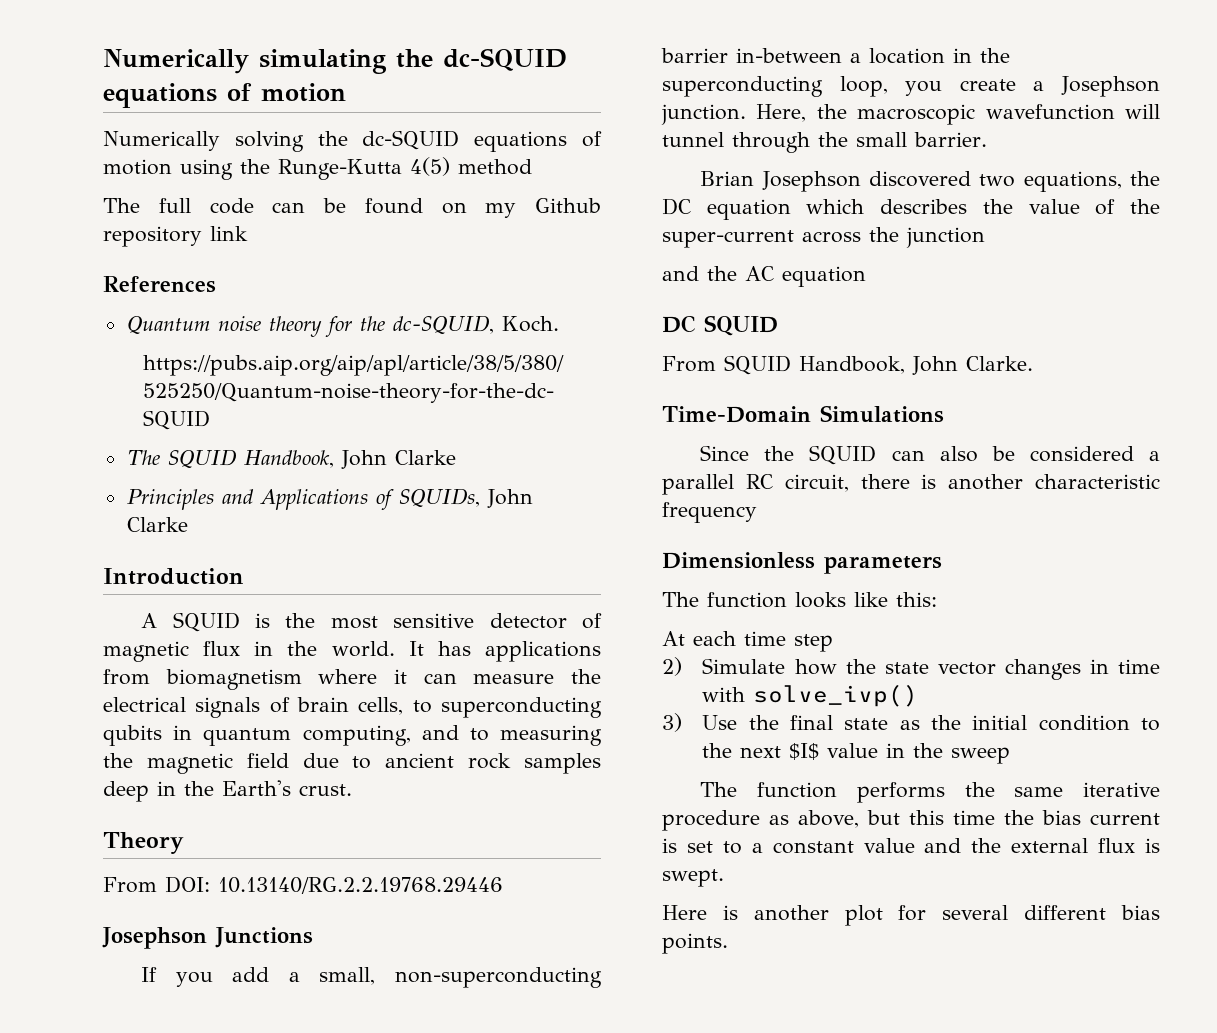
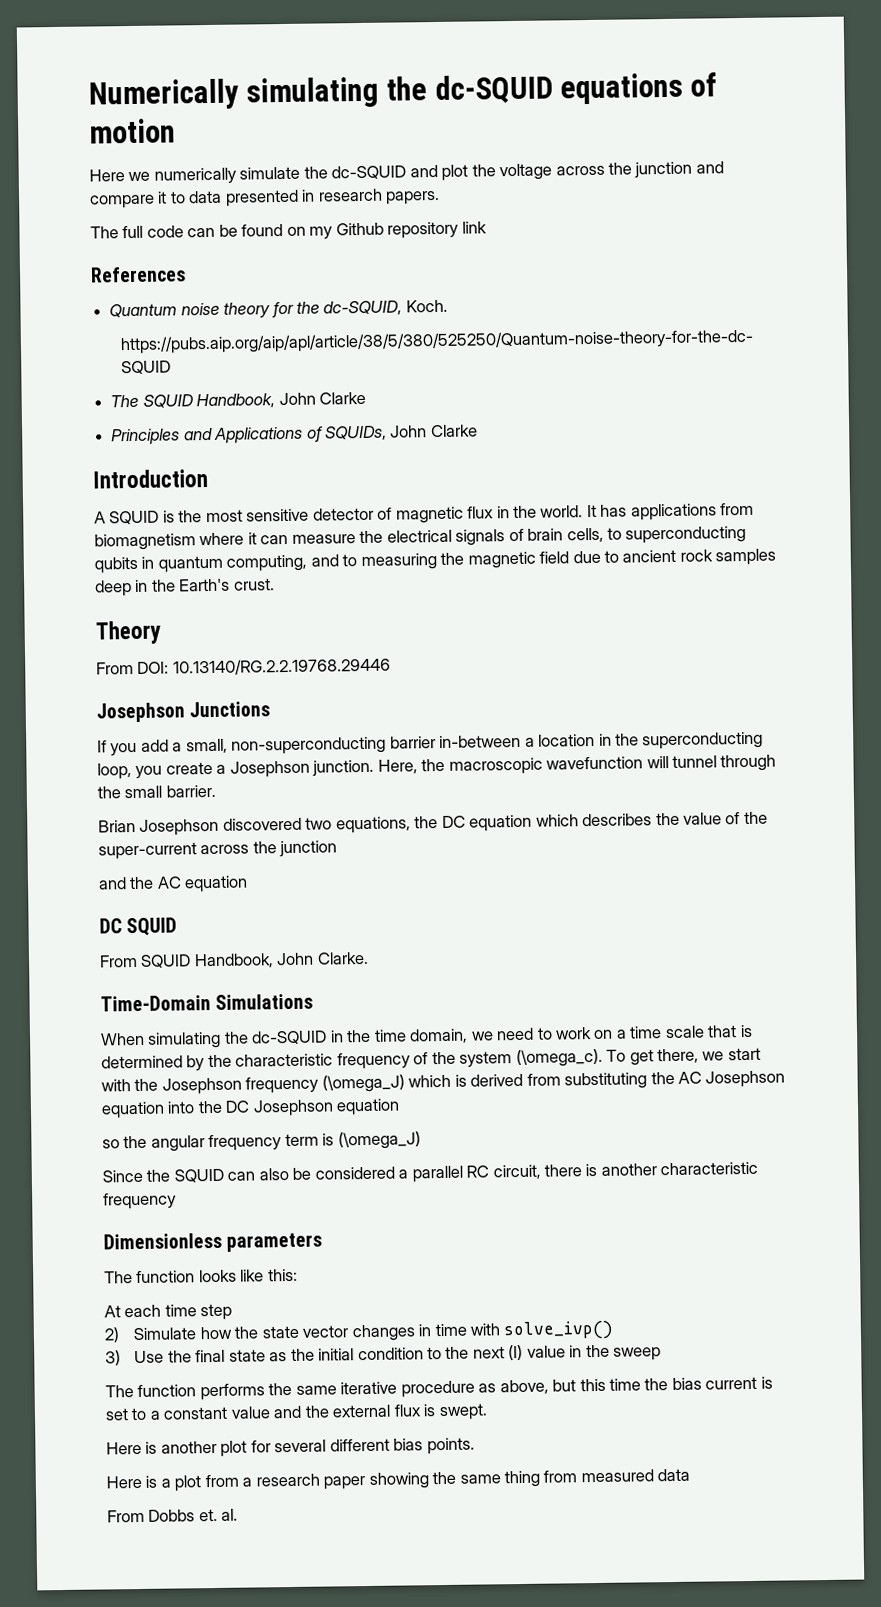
[103,130,602,152] [103,157,532,180] Numerically solving the dc-SQUID equations of motion using the Runge-Kutta 4(5) method -> [89,161,724,185] [90,188,441,209] Here we numerically simulate the dc-SQUID and plot the voltage across the junction and compare it to data presented in research papers.
(944, 414) none -> [100,1024,753,1049] [101,1047,761,1072] [101,1070,786,1095] [101,1098,401,1119] [102,1131,421,1152] // When simulating the dc-SQUID in the time domain, we need to work on a time scale that is determined by the characteristic frequency of the system (\omega_c). To get there, we start with the Josephson frequency (\omega_J) which is derived from substituting the AC Josephson equation into the DC Josephson equation // so the angular frequency term is (\omega_J)
[789,743,820,760] $I$ -> [508,1344,524,1361] (I)
(728, 943) none -> [106,1468,691,1492] [107,1508,239,1523] // Here is a plot from a research paper showing the same thing from measured data // From Dobbs et. al.

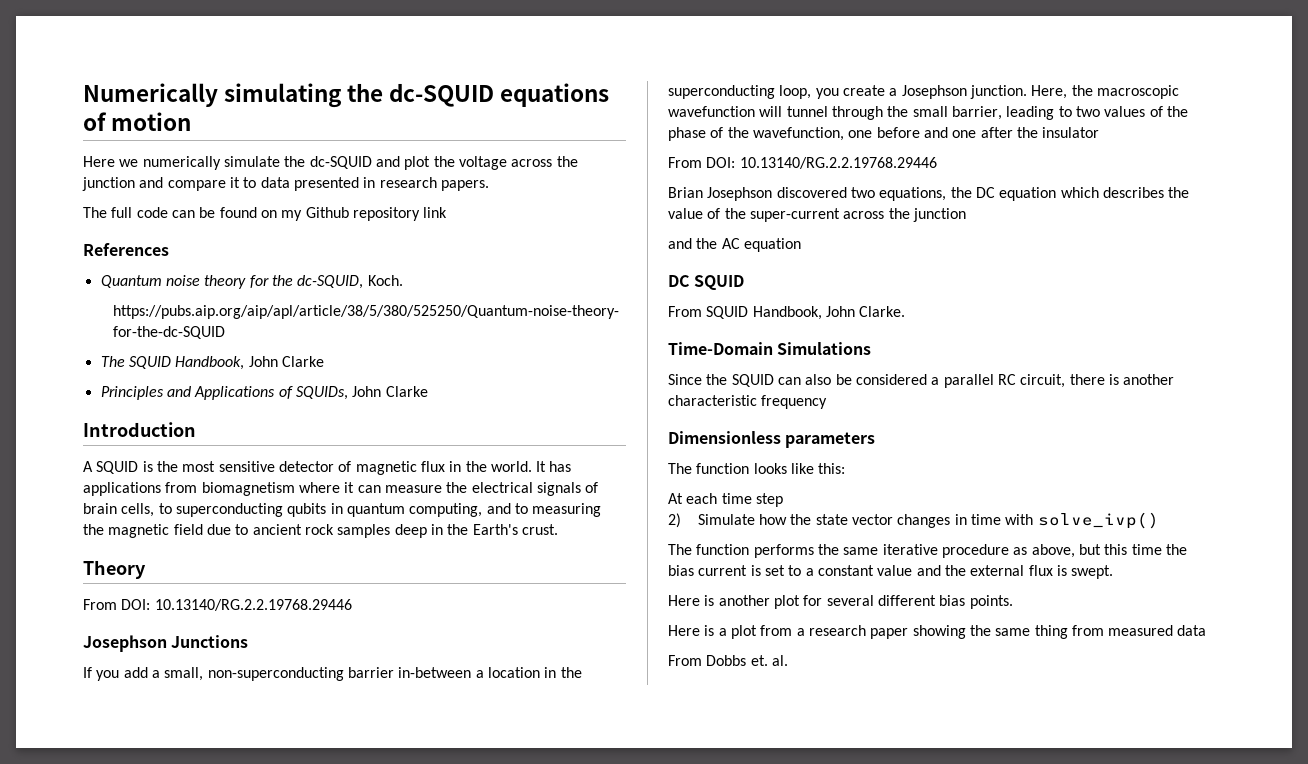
[165,784,216,798] barrier. -> [951,106,1188,120] [668,127,1100,141] [668,157,937,169] barrier, leading to two values of the phase of the wavefunction, one before and one after the insulator // From DOI: 10.13140/RG.2.2.19768.29446
[100,1024,753,1049] [101,1047,761,1072] [101,1070,786,1095] [101,1098,401,1119] [102,1131,421,1152] // When simulating the dc-SQUID in the time domain, we need to work on a time scale that is determined by the characteristic frequency of the system (\omega_c). To get there, we start with the Josephson frequency (\omega_J) which is derived from substituting the AC Josephson equation into the DC Josephson equation // so the angular frequency term is (\omega_J) -> (872, 348) none
[105,1344,662,1366] // 3) Use the final state as the initial condition to the next (I) value in the sweep -> (1159, 520) none

